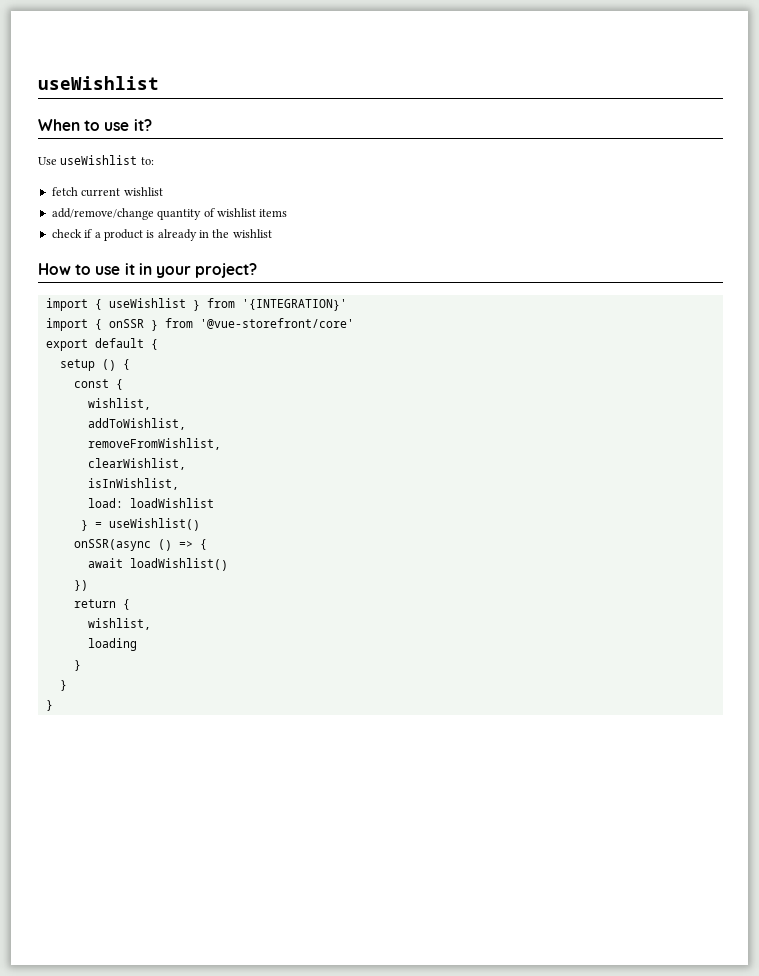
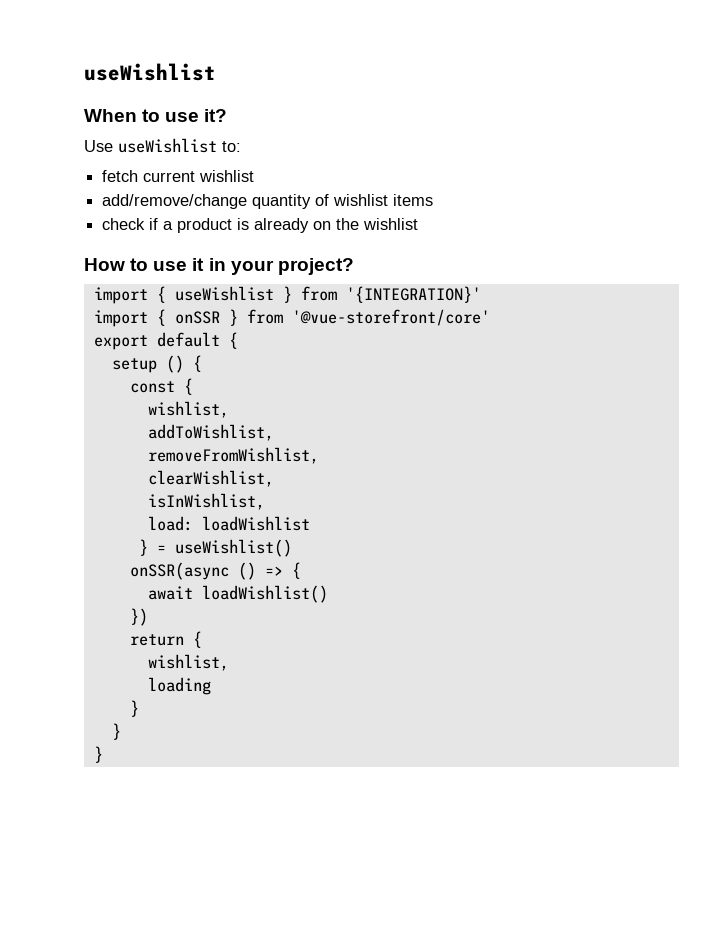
[199,230,209,238] in -> [313,221,332,230] on

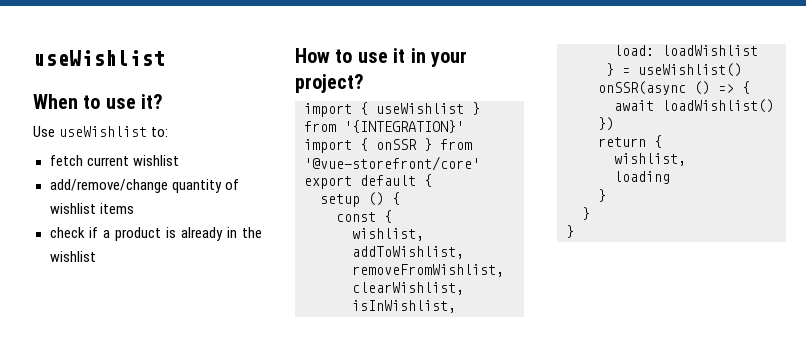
[313,221,332,230] on -> [227,227,238,238] in

